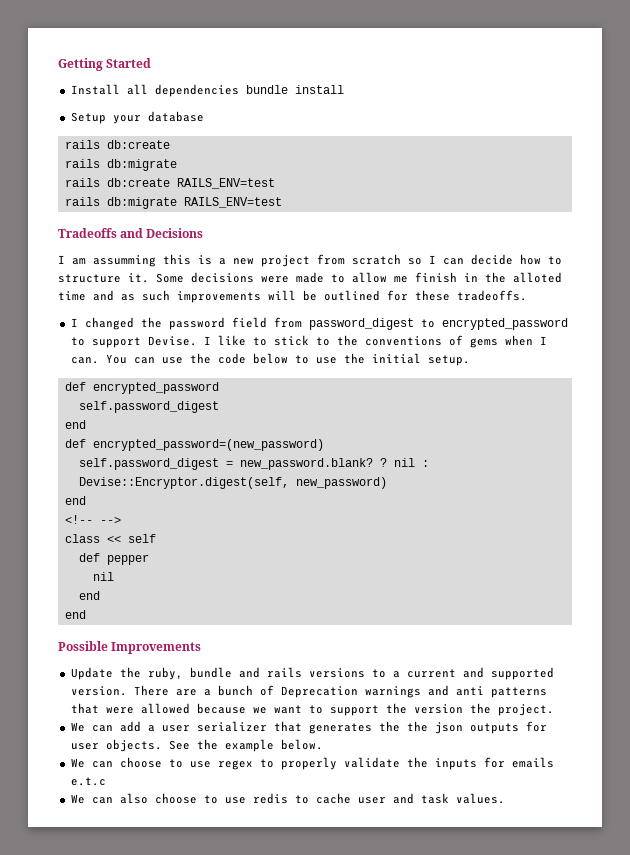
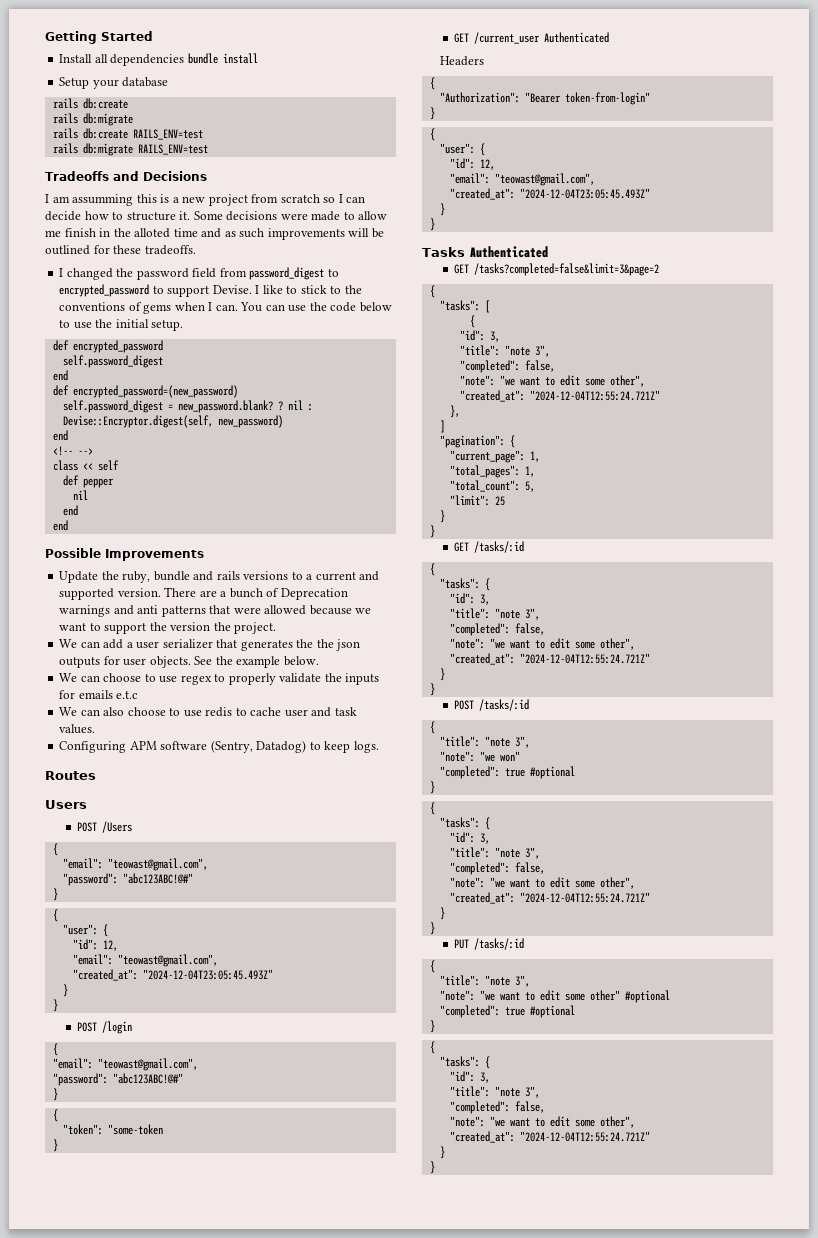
(505, 798) none -> [59,740,379,753] [45,771,96,780] [45,800,87,809] [77,821,133,833] [52,843,58,856] [62,858,208,871] [62,873,193,886] [52,888,58,901] [52,909,58,922] [62,924,108,937] [72,939,118,951] [72,954,218,967] [72,969,273,981] [62,984,68,997] [52,999,58,1012] [77,1021,133,1034] [52,1043,58,1056] [52,1058,198,1071] [52,1073,183,1086] [52,1088,58,1101] [52,1109,58,1122] [62,1124,163,1135] [52,1139,58,1152] [454,32,610,44] [440,56,485,66] [429,77,435,90] [439,92,650,105] [429,107,435,120] [429,128,435,141] [439,143,485,156] [449,158,495,170] [449,173,595,186] [449,188,650,200] [439,203,445,216] [429,218,435,231] [422,246,548,258] [454,263,660,276] [429,285,435,298] [439,300,490,313] [469,315,475,328] [459,330,500,342] [459,345,550,357] [459,360,555,373] [459,375,645,387] [459,390,660,402] [449,405,460,418] [439,420,445,433] [439,435,515,448] [449,450,540,463] [449,465,535,478] [449,480,535,492] [449,495,505,506] [439,510,445,523] [429,525,435,538] [454,541,525,553] [429,563,435,576] [439,578,490,591] [449,593,490,605] [449,608,540,620] [449,623,545,636] [449,638,635,650] [449,653,650,665] [439,668,445,681] [429,683,435,696] [454,699,530,711] [429,721,435,734] [439,736,530,748] [439,751,520,762] [439,766,575,779] [429,781,435,794] [429,802,435,815] [439,817,490,830] [449,832,490,844] [449,847,540,859] [449,862,545,875] [449,877,635,889] [449,892,650,904] [439,907,445,920] [429,922,435,935] [454,938,525,950] [429,960,435,973] [439,975,530,987] [439,990,670,1003] [439,1005,575,1018] [429,1020,435,1033] [429,1041,435,1054] [439,1056,490,1069] [449,1071,490,1083] [449,1086,540,1098] [449,1101,545,1114] [449,1116,635,1128] [449,1131,650,1143] [439,1146,445,1159] [429,1161,435,1174] // Configuring APM software (Sentry, Datadog) to keep logs. // Routes // Users // POST /Users // { // "email": "teowast@gmail.com", // "password": "abc123ABC!@#" // } // { // "user": { // "id": 12, // "email": "teowast@gmail.com", // "created_at": "2024-12-04T23:05:45.493Z" // } // } // POST /login // { // "email": "teowast@gmail.com", // "password": "abc123ABC!@#" // } // { // "token": "some-token // } // GET /current_user Authenticated // Headers // { // "Authorization": "Bearer token-from-login" // } // { // "user": { // "id": 12, // "email": "teowast@gmail.com", // "created_at": "2024-12-04T23:05:45.493Z" // } // } // Tasks Authenticated // GET /tasks?completed=false&limit=3&page=2 // { // "tasks": [ // { // "id": 3, // "title": "note 3", // "completed": false, // "note": "we want to edit some other", // "created_at": "2024-12-04T12:55:24.721Z" // }, // ] // "pagination": { // "current_page": 1, // "total_pages": 1, // "total_count": 5, // "limit": 25 // } // } // GET /tasks/:id // { // "tasks": { // "id": 3, // "title": "note 3", // "completed": false, // "note": "we want to edit some other", // "created_at": "2024-12-04T12:55:24.721Z" // } // } // POST /tasks/:id // { // "title": "note 3", // "note": "we won" // "completed": true #optional // } // { // "tasks": { // "id": 3, // "title": "note 3", // "completed": false, // "note": "we want to edit some other", // "created_at": "2024-12-04T12:55:24.721Z" // } // } // PUT /tasks/:id // { // "title": "note 3", // "note": "we want to edit some other" #optional // "completed": true #optional // } // { // "tasks": { // "id": 3, // "title": "note 3", // "completed": false, // "note": "we want to edit some other", // "created_at": "2024-12-04T12:55:24.721Z" // } // }

